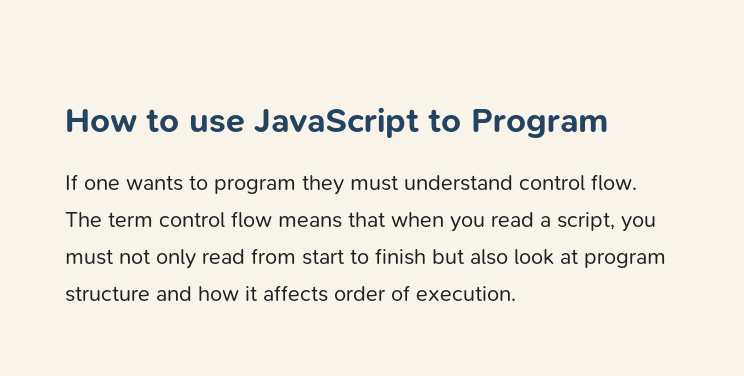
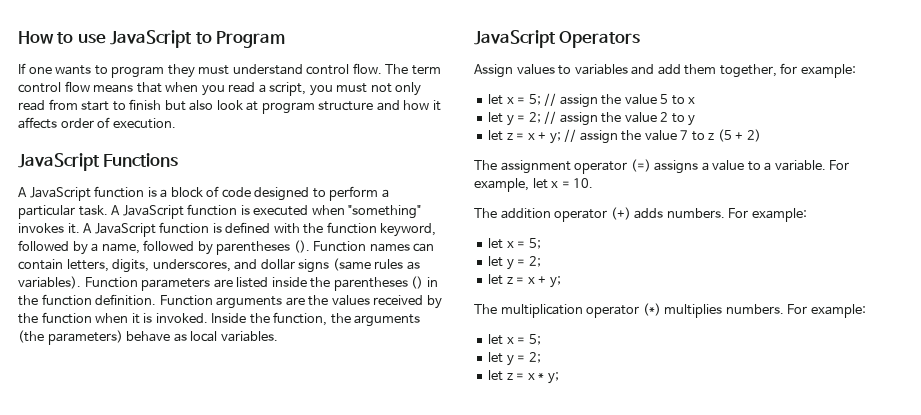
(516, 293) none -> [18,153,179,171] [18,186,389,201] [18,204,422,219] [18,222,437,237] [18,240,435,255] [18,258,420,273] [18,276,438,291] [18,294,442,309] [18,312,421,327] [18,330,278,345] [474,30,641,48] [474,63,856,78] [488,93,696,108] [488,111,696,126] [488,129,761,144] [474,159,850,174] [474,178,594,192] [474,207,807,222] [488,238,541,249] [488,256,541,270] [488,274,561,288] [474,303,866,318] [488,334,541,345] [488,352,541,366] [488,370,559,384] // JavaScript Functions // A JavaScript function is a block of code designed to perform a particular task. A JavaScript function is executed when "something" invokes it. A JavaScript function is defined with the function keyword, followed by a name, followed by parentheses (). Function names can contain letters, digits, underscores, and dollar signs (same rules as variables). Function parameters are listed inside the parentheses () in the function definition. Function arguments are the values received by the function when it is invoked. Inside the function, the arguments (the parameters) behave as local variables. // JavaScript Operators // Assign values to variables and add them together, for example: // let x = 5; // assign the value 5 to x // let y = 2; // assign the value 2 to y // let z = x + y; // assign the value 7 to z (5 + 2) // The assignment operator (=) assigns a value to a variable. For example, let x = 10. // The addition operator (+) adds numbers. For example: // let x = 5; // let y = 2; // let z = x + y; // The multiplication operator (*) multiplies numbers. For example: // let x = 5; // let y = 2; // let z = x * y;

